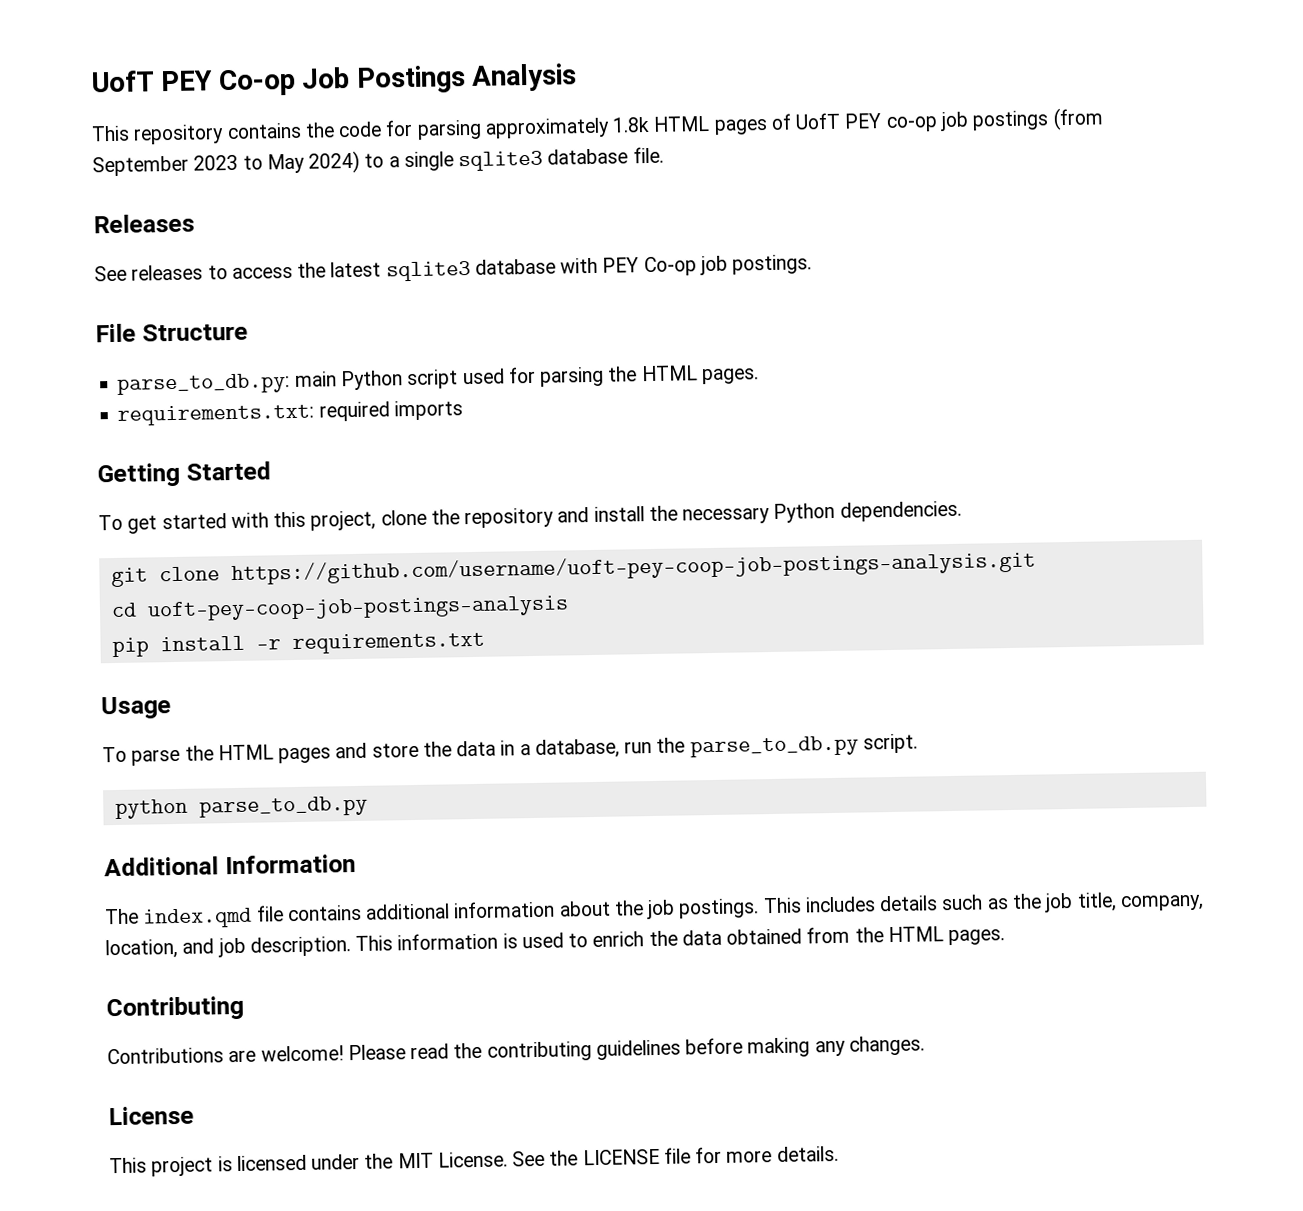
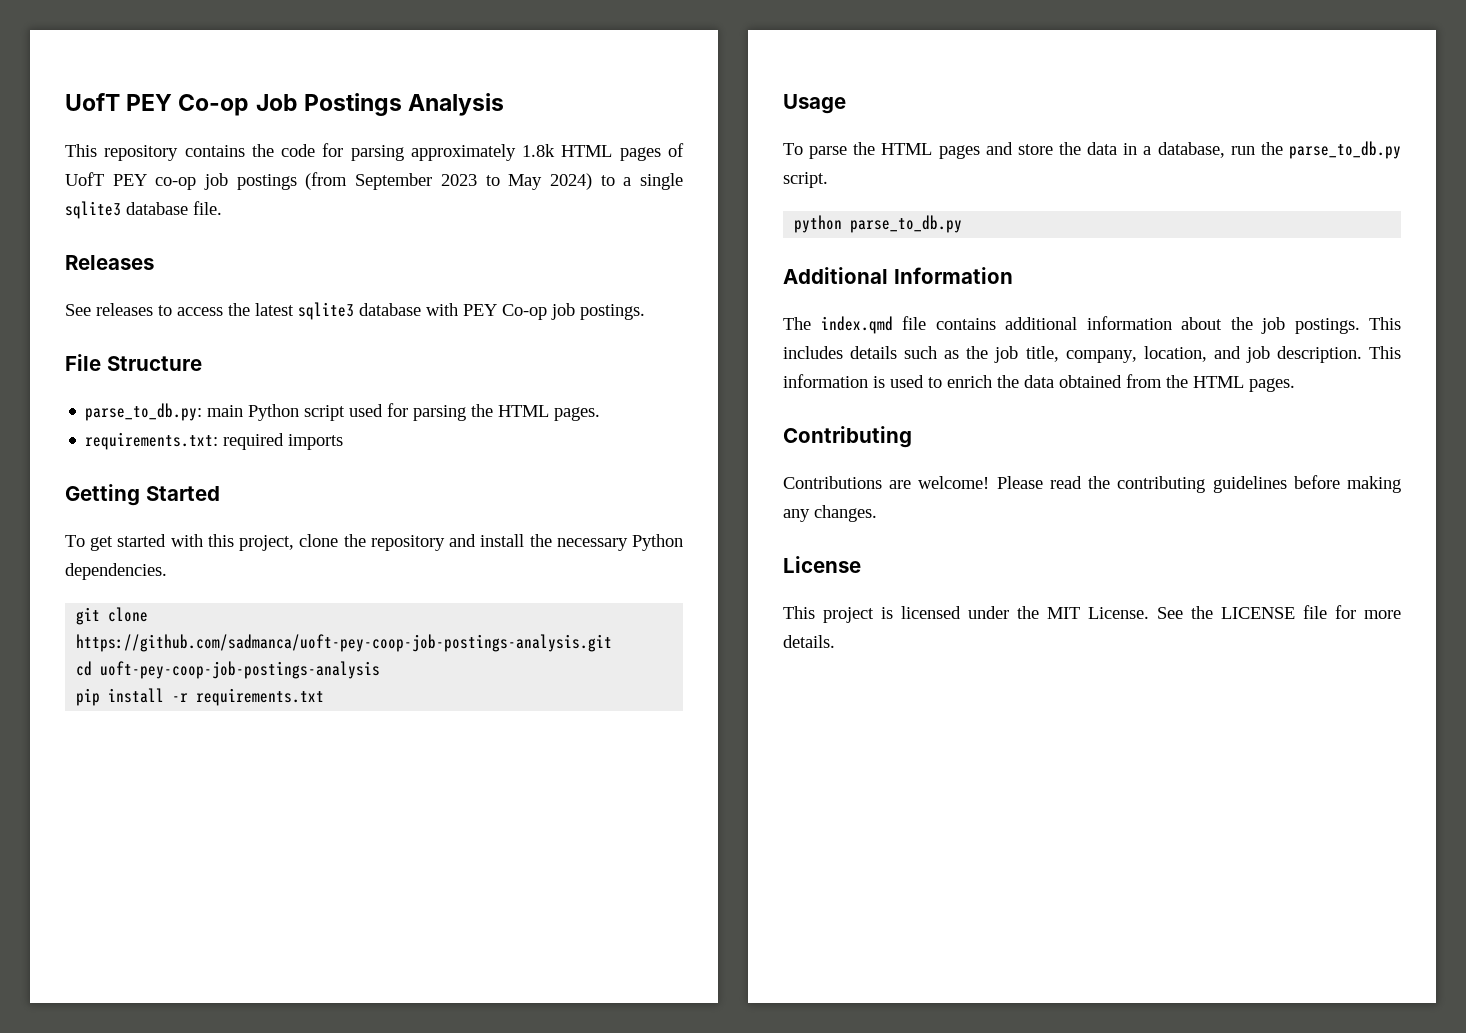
[230,550,1036,586] https://github.com/username/uoft-pey-coop-job-postings-analysis.git -> [76,634,613,652] https://github.com/sadmanca/uoft-pey-coop-job-postings-analysis.git

